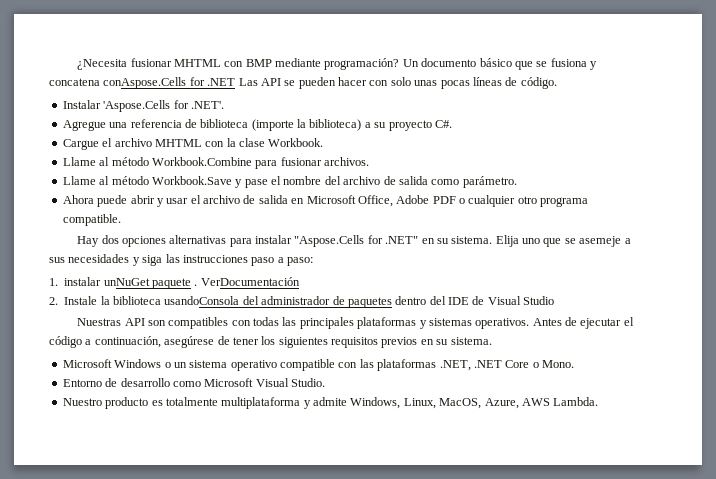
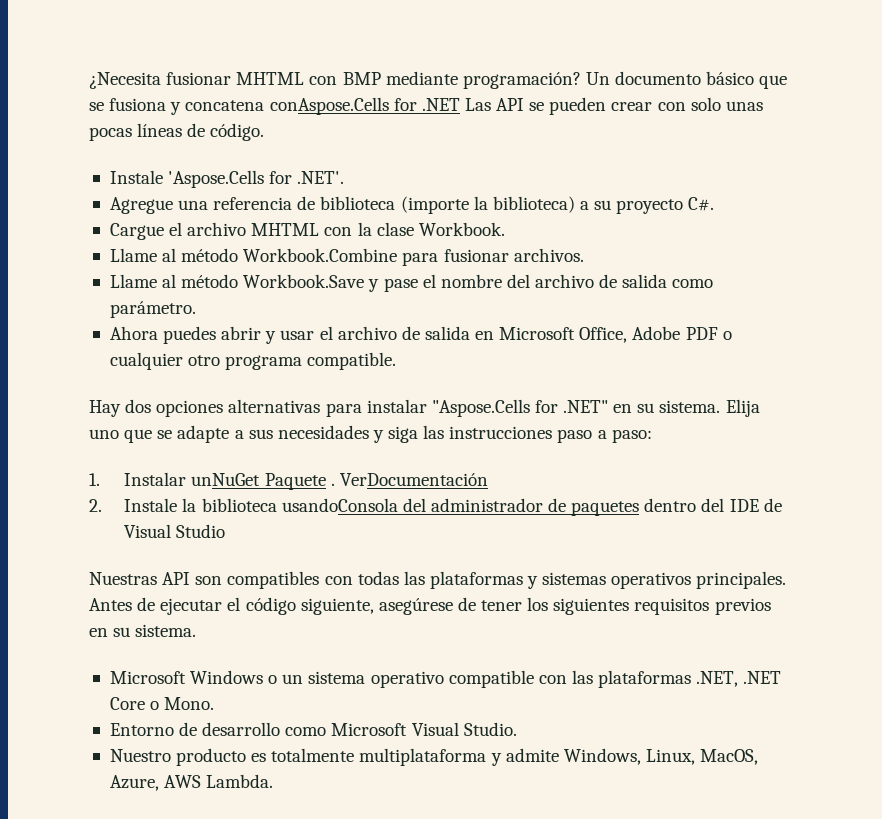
[338,77,367,86] hacer -> [611,102,653,111] crear
[62,100,101,109] Instalar -> [109,170,163,184] Instale
[97,195,128,207] puede -> [163,326,217,344] puedes
[579,236,622,247] asemeje -> [177,425,230,443] adapte
[64,277,191,289] instalar unNuGet paquete -> [124,472,326,490] Instalar unNuGet Paquete
[299,317,354,329] principales -> (425, 578) none
[475,318,530,329] operativos. -> [611,571,787,589] operativos principales.
[85,336,161,348] a continuación, -> [300,598,374,615] siguiente,

